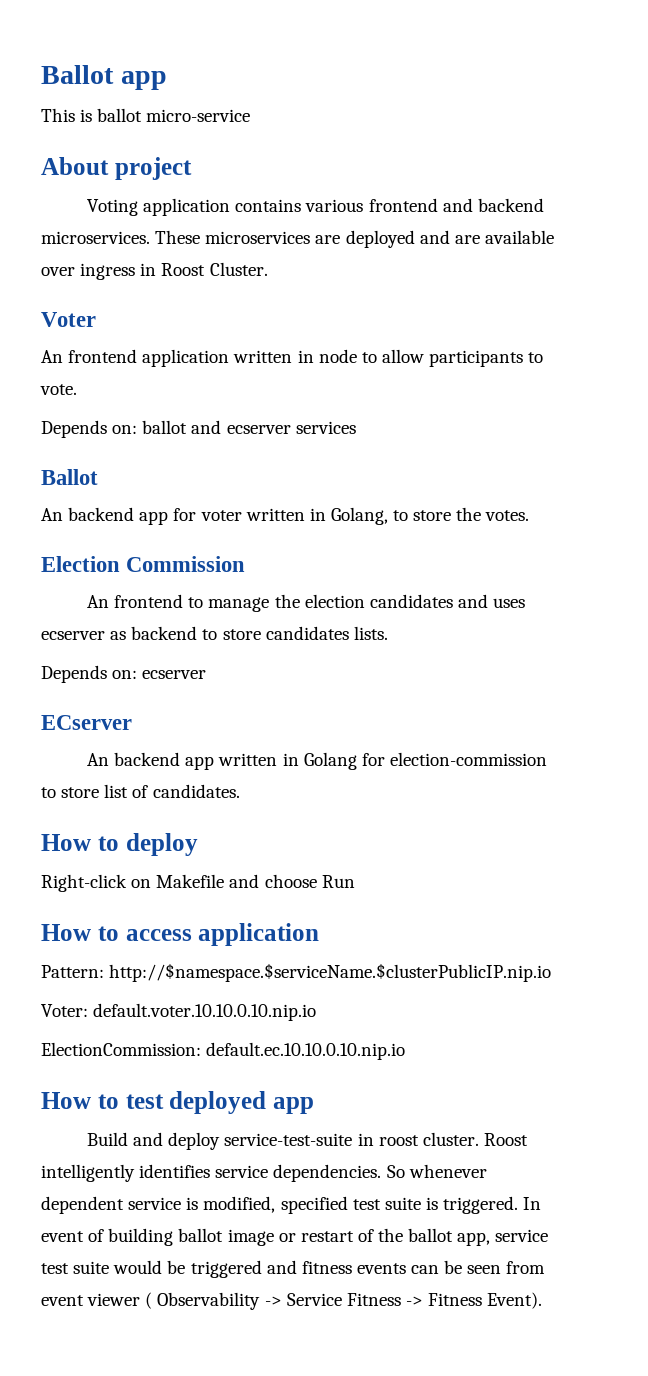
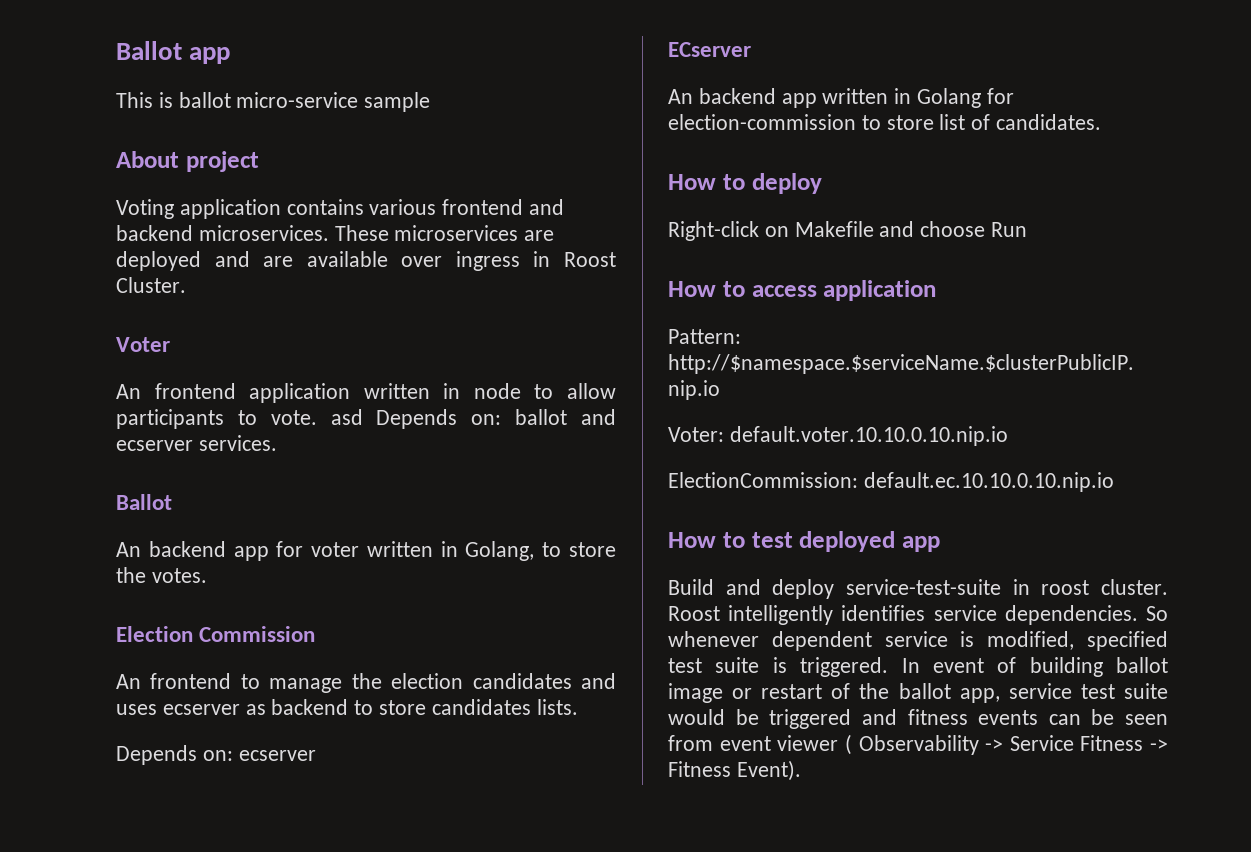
(251, 115) none -> [364,92,431,112] sample
(77, 389) // -> [330,409,363,425] asd
[295,421,356,434] services -> [198,435,277,451] services.

